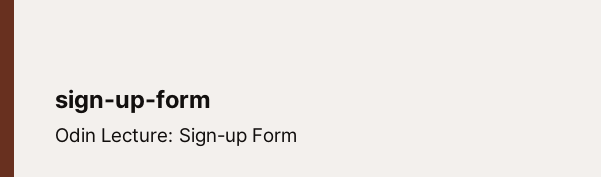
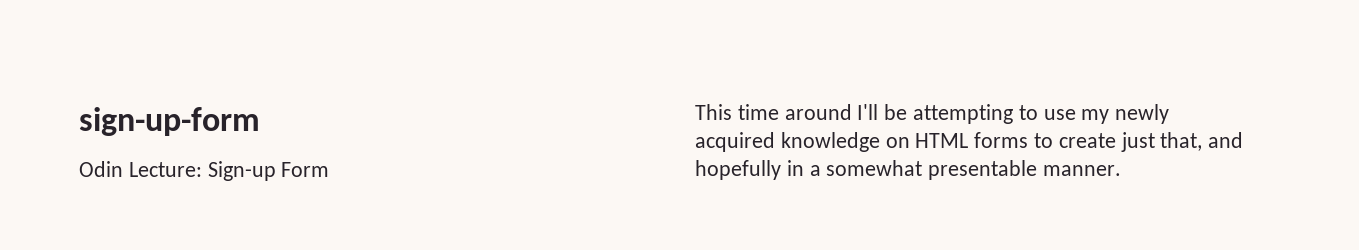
(297, 135) none -> [695,104,1170,124] [695,132,1244,152] [695,160,1122,180] // This time around I'll be attempting to use my newly acquired knowledge on HTML forms to create just that, and hopefully in a somewhat presentable manner.

